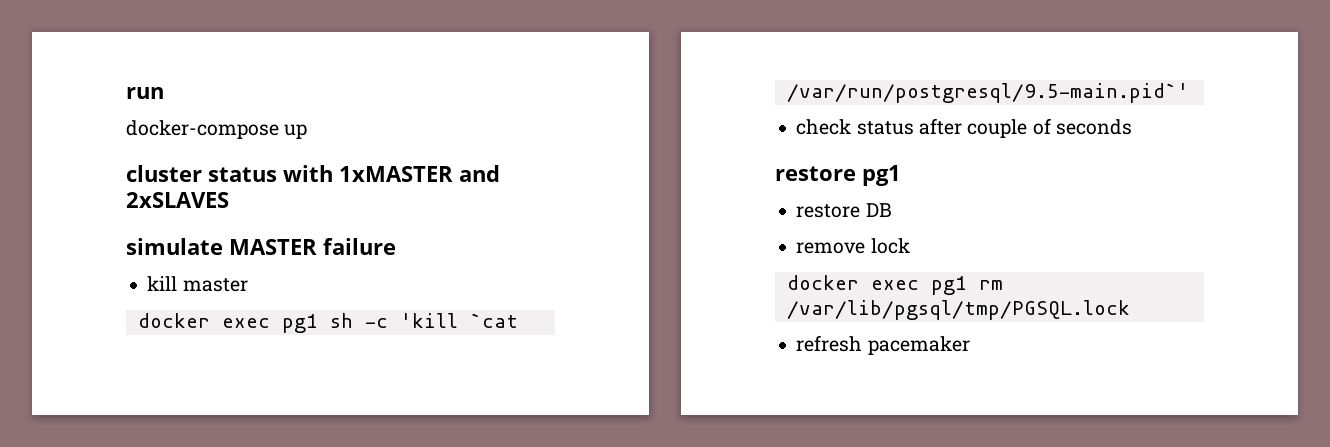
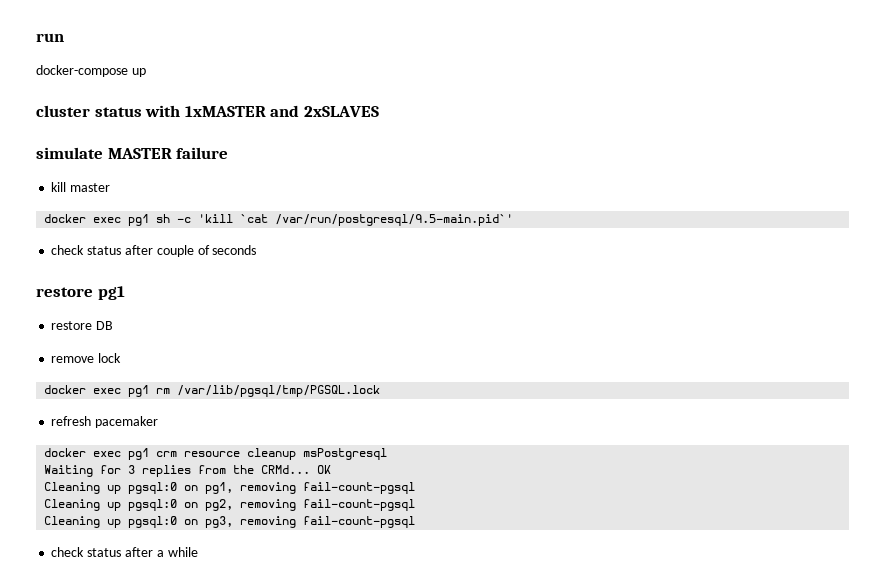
(970, 345) none -> [44,448,388,460] [44,465,332,477] [44,482,416,494] [44,499,416,511] [44,516,416,528] [51,547,198,557] // docker exec pg1 crm resource cleanup msPostgresql // Waiting for 3 replies from the CRMd... OK // Cleaning up pgsql:0 on pg1, removing fail-count-pgsql // Cleaning up pgsql:0 on pg2, removing fail-count-pgsql // Cleaning up pgsql:0 on pg3, removing fail-count-pgsql // check status after a while

